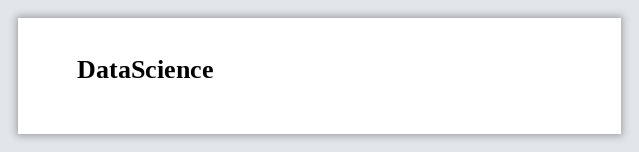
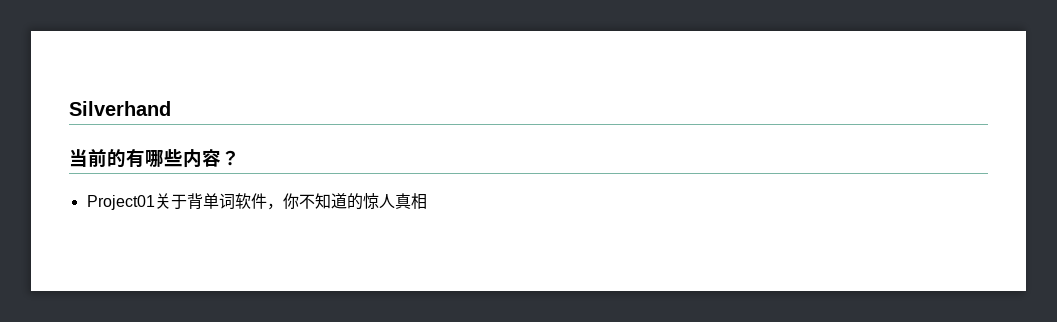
[77,60,214,78] DataScience -> [69,101,171,116] [69,149,240,168] [86,193,427,210] Silverhand // 当前的有哪些内容？ // Project01关于背单词软件，你不知道的惊人真相

